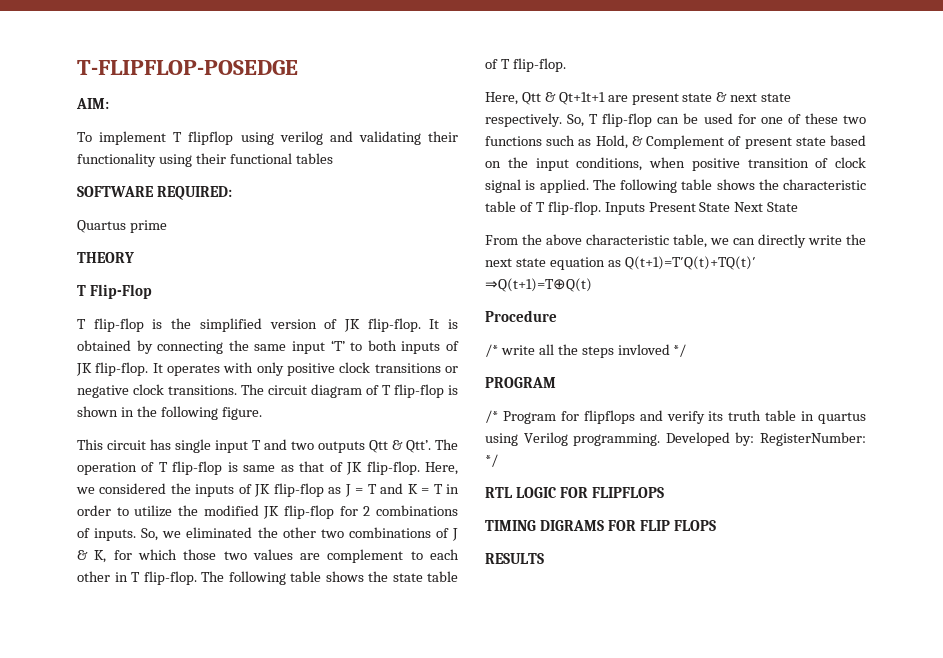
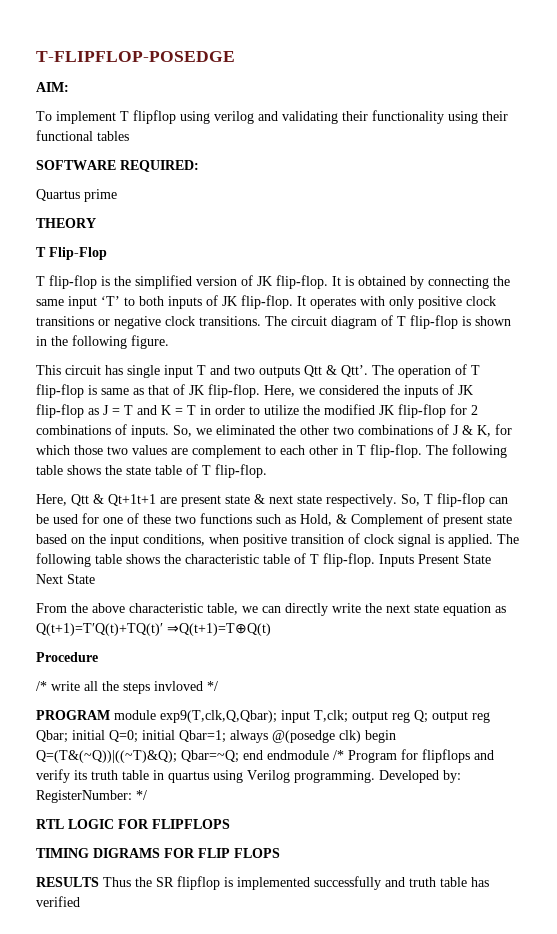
(556, 382) // -> [114,710,490,723] [36,730,396,743] [36,750,329,763] module exp9(T,clk,Q,Qbar); input T,clk; output reg Q; output reg Qbar; initial Q=0; initial Qbar=1; always @(posedge clk) begin Q=(T&(~Q))|((~T)&Q); Qbar=~Q; end endmodule
(544, 558) none -> [103,876,489,890] [36,896,80,907] Thus the SR flipflop is implemented successfully and truth table has verified

